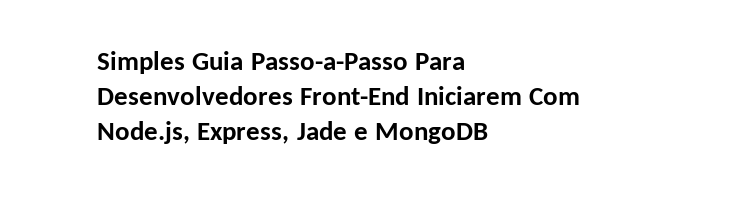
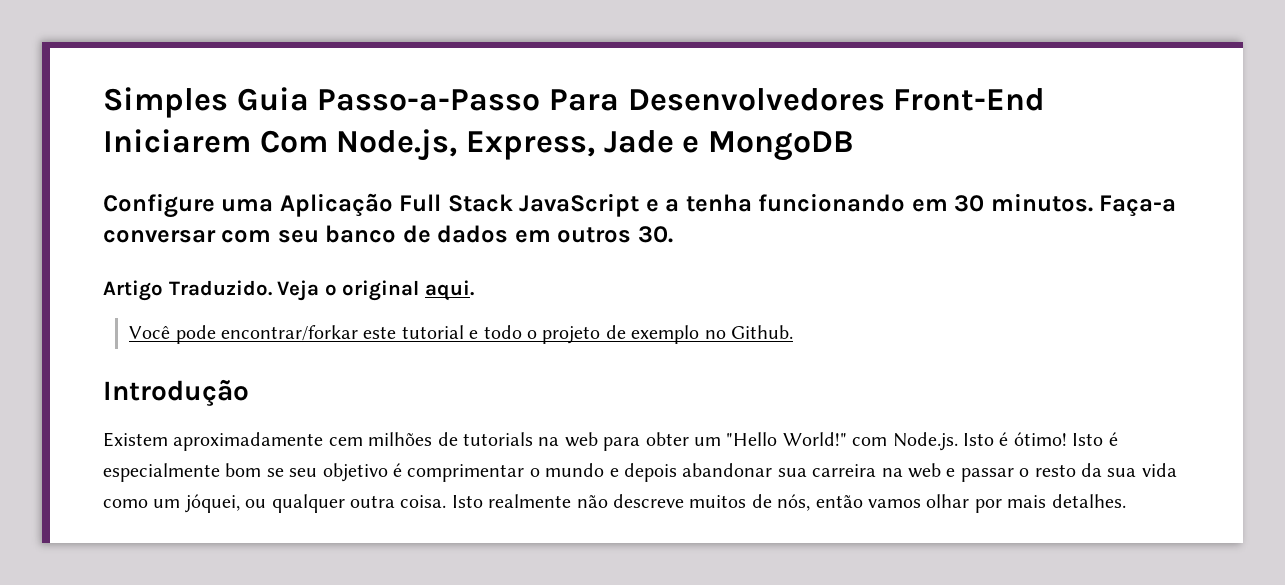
(489, 133) none -> [103,193,1177,218] [103,225,673,243] [103,280,474,301] [129,325,794,344] [103,379,249,407] [103,432,1118,451] [103,463,1177,482] [103,494,1126,513] // Configure uma Aplicação Full Stack JavaScript e a tenha funcionando em 30 minutos. Faça-a conversar com seu banco de dados em outros 30. // Artigo Traduzido. Veja o original aqui. // Você pode encontrar/forkar este tutorial e todo o projeto de exemplo no Github. // Introdução // Existem aproximadamente cem milhões de tutorials na web para obter um "Hello World!" com Node.js. Isto é ótimo! Isto é especialmente bom se seu objetivo é comprimentar o mundo e depois abandonar sua carreira na web e passar o resto da sua vida como um jóquei, ou qualquer outra coisa. Isto realmente não descreve muitos de nós, então vamos olhar por mais detalhes.

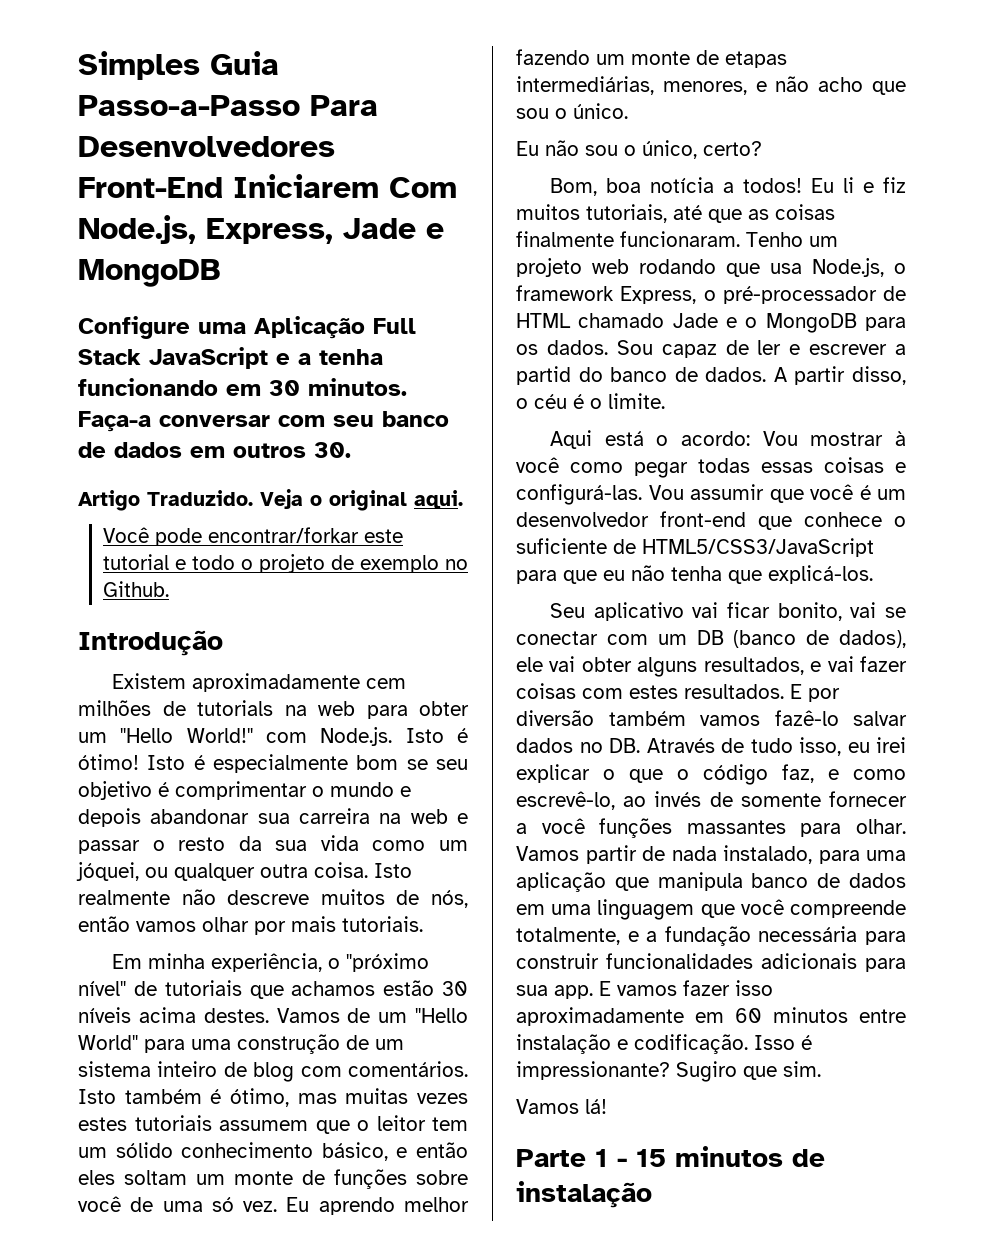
[1051,494,1126,508] detalhes. -> [342,916,423,932] [112,953,430,972] [78,980,468,999] [78,1007,468,1023] [78,1034,404,1054] [78,1061,468,1082] [78,1088,468,1107] [78,1115,468,1134] [78,1142,468,1161] [78,1169,468,1189] [78,1196,469,1215] [516,49,787,68] [516,76,906,95] [516,103,628,119] [516,140,762,159] [550,177,906,196] [516,204,835,223] [516,231,838,247] [516,258,906,277] [516,285,906,304] [516,313,906,333] [516,340,906,358] [516,366,906,385] [516,393,665,409] [550,430,906,449] [516,457,906,478] [516,484,906,505] [516,511,906,530] [516,538,874,557] [516,565,873,584] [550,602,906,621] [516,630,906,648] [516,656,907,677] [516,683,840,702] [516,710,907,726] [516,737,906,756] [516,764,906,785] [516,791,907,810] [516,818,906,838] [516,845,906,864] [516,872,906,892] [516,899,906,920] [516,926,906,946] [516,953,906,972] [516,980,773,999] [516,1007,906,1026] [516,1034,812,1054] [516,1061,821,1082] [516,1099,607,1114] [516,1146,825,1167] [516,1181,652,1208] tutoriais. // Em minha experiência, o "próximo nível" de tutoriais que achamos estão 30 níveis acima destes. Vamos de um "Hello World" para uma construção de um sistema inteiro de blog com comentários. Isto também é ótimo, mas muitas vezes estes tutoriais assumem que o leitor tem um sólido conhecimento básico, e então eles soltam um monte de funções sobre você de uma só vez. Eu aprendo melhor fazendo um monte de etapas intermediárias, menores, e não acho que sou o único. // Eu não sou o único, certo? // Bom, boa notícia a todos! Eu li e fiz muitos tutoriais, até que as coisas finalmente funcionaram. Tenho um projeto web rodando que usa Node.js, o framework Express, o pré-processador de HTML chamado Jade e o MongoDB para os dados. Sou capaz de ler e escrever a partid do banco de dados. A partir disso, o céu é o limite. // Aqui está o acordo: Vou mostrar à você como pegar todas essas coisas e configurá-las. Vou assumir que você é um desenvolvedor front-end que conhece o suficiente de HTML5/CSS3/JavaScript para que eu não tenha que explicá-los. // Seu aplicativo vai ficar bonito, vai se conectar com um DB (banco de dados), ele vai obter alguns resultados, e vai fazer coisas com estes resultados. E por diversão também vamos fazê-lo salvar dados no DB. Através de tudo isso, eu irei explicar o que o código faz, e como escrevê-lo, ao invés de somente fornecer a você funções massantes para olhar. Vamos partir de nada instalado, para uma aplicação que manipula banco de dados em uma linguagem que você compreende totalmente, e a fundação necessária para construir funcionalidades adicionais para sua app. E vamos fazer isso aproximadamente em 60 minutos entre instalação e codificação. Isso é impressionante? Sugiro que sim. // Vamos lá! // Parte 1 - 15 minutos de instalação

